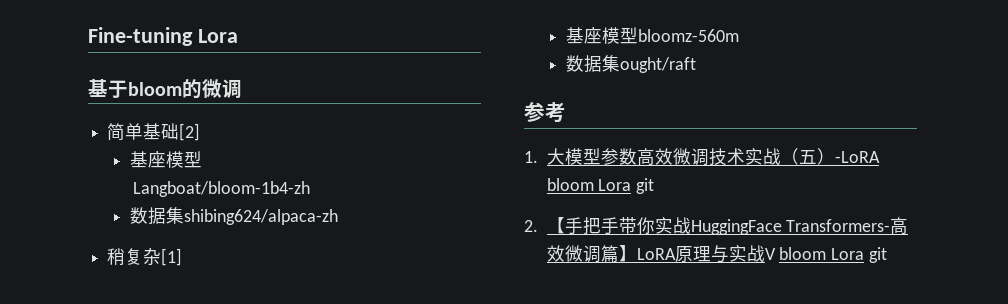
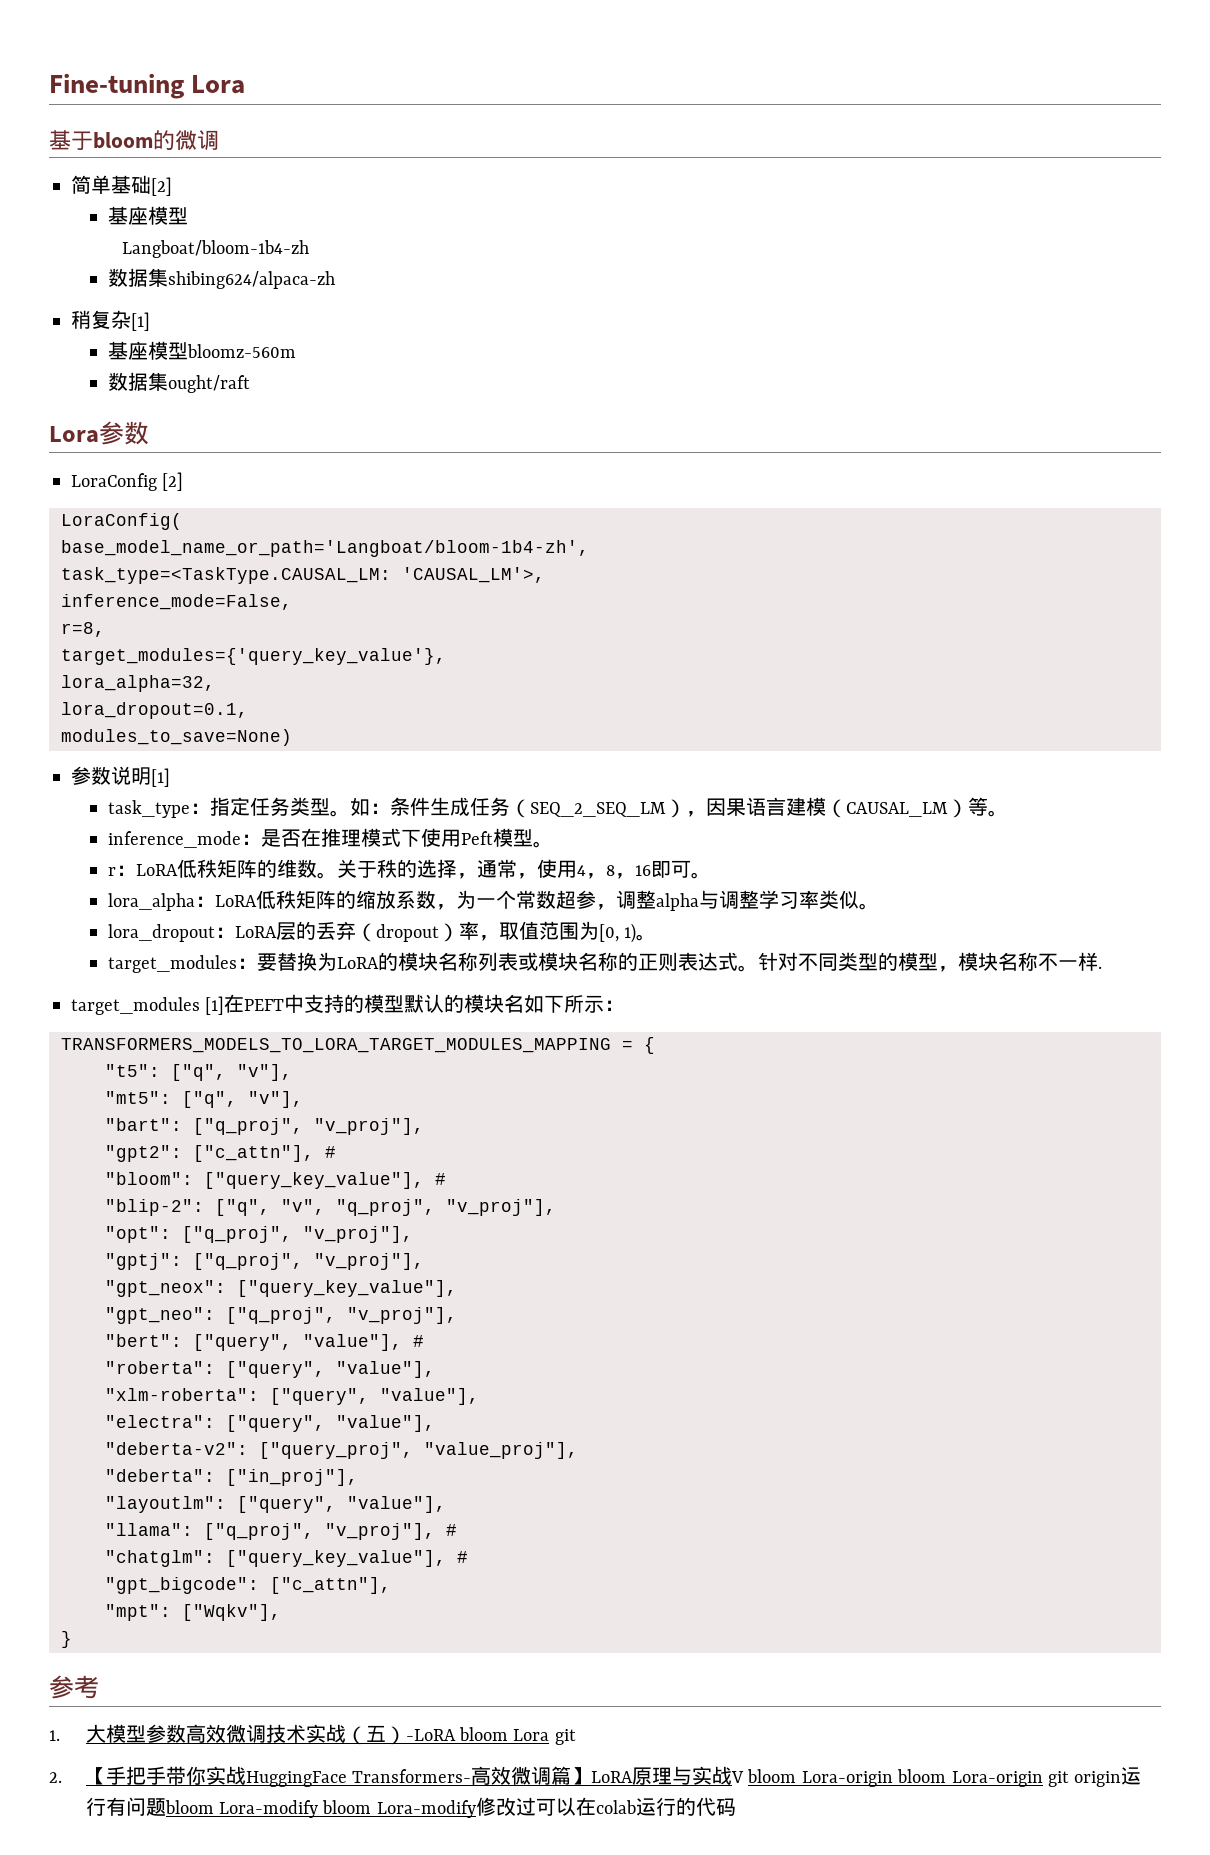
(696, 65) none -> [49,421,149,445] [71,472,184,491] [61,513,182,530] [61,540,589,557] [61,567,545,584] [61,594,292,610] [61,622,105,637] [61,648,446,665] [61,675,215,692] [61,702,248,719] [61,729,292,746] [71,766,170,787] [107,797,1008,818] [107,828,553,848] [107,859,711,879] [107,890,879,911] [107,921,657,943] [107,952,1102,973] [71,994,625,1015] [61,1037,655,1054] [105,1064,292,1081] [105,1091,303,1108] [105,1118,424,1135] [105,1145,336,1162] [105,1172,446,1189] [105,1199,556,1216] [105,1226,413,1243] [105,1253,424,1270] [105,1280,457,1297] [105,1307,457,1324] [105,1334,424,1351] [105,1361,435,1378] [105,1388,479,1405] [105,1415,435,1432] [105,1442,578,1459] [105,1469,358,1486] [105,1496,446,1513] [105,1523,457,1540] [105,1550,468,1567] [105,1577,391,1594] [105,1604,281,1621] [61,1631,72,1648] // Lora参数 // LoraConfig [2] // LoraConfig( // base_model_name_or_path='Langboat/bloom-1b4-zh', // task_type=<TaskType.CAUSAL_LM: 'CAUSAL_LM'>, // inference_mode=False, // r=8, // target_modules={'query_key_value'}, // lora_alpha=32, // lora_dropout=0.1, // modules_to_save=None) // 参数说明[1] // task_type：指定任务类型。如：条件生成任务（SEQ_2_SEQ_LM），因果语言建模（CAUSAL_LM）等。 // inference_mode：是否在推理模式下使用Peft模型。 // r：LoRA低秩矩阵的维数。关于秩的选择，通常，使用4，8，16即可。 // lora_alpha：LoRA低秩矩阵的缩放系数，为一个常数超参，调整alpha与调整学习率类似。 // lora_dropout：LoRA层的丢弃（dropout）率，取值范围为[0, 1)。 // target_modules：要替换为LoRA的模块名称列表或模块名称的正则表达式。针对不同类型的模型，模块名称不一样. // target_modules [1]在PEFT中支持的模型默认的模块名如下所示： // TRANSFORMERS_MODELS_TO_LORA_TARGET_MODULES_MAPPING = { // "t5": ["q", "v"], // "mt5": ["q", "v"], // "bart": ["q_proj", "v_proj"], // "gpt2": ["c_attn"], # // "bloom": ["query_key_value"], # // "blip-2": ["q", "v", "q_proj", "v_proj"], // "opt": ["q_proj", "v_proj"], // "gptj": ["q_proj", "v_proj"], // "gpt_neox": ["query_key_value"], // "gpt_neo": ["q_proj", "v_proj"], // "bert": ["query", "value"], # // "roberta": ["query", "value"], // "xlm-roberta": ["query", "value"], // "electra": ["query", "value"], // "deberta-v2": ["query_proj", "value_proj"], // "deberta": ["in_proj"], // "layoutlm": ["query", "value"], // "llama": ["q_proj", "v_proj"], # // "chatglm": ["query_key_value"], # // "gpt_bigcode": ["c_attn"], // "mpt": ["Wqkv"], // }
[831,247,887,263] Lora git -> [801,1767,1142,1787] [85,1797,736,1818] Lora-origin bloom Lora-origin git origin运行有问题bloom Lora-modify bloom Lora-modify修改过可以在colab运行的代码

